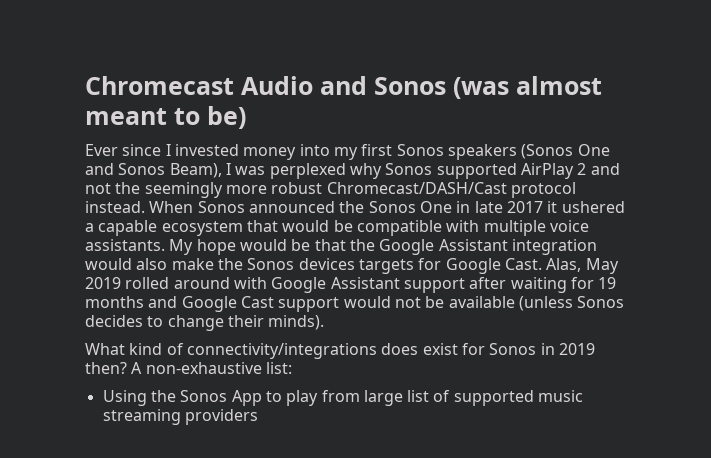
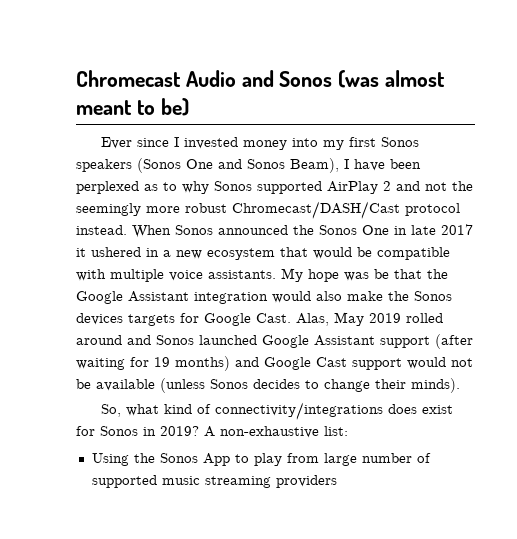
[235,163,346,179] was perplexed -> [354,159,421,171] [76,181,177,194] have been perplexed as to
[85,220,158,236] a capable -> [146,248,202,259] in a new
[239,239,287,251] would -> [344,272,369,281] was
[233,277,267,289] with -> [127,335,257,345] and Sonos launched
[469,277,507,289] after -> [435,334,473,349] (after
[85,296,144,308] months -> [175,356,230,371] months)
[85,343,125,355] What -> [101,404,160,417] So, what
[558,343,595,355] [85,362,127,374] 2019 then? -> [160,426,199,436] 2019?
[407,390,430,402] list -> [361,453,412,463] number

